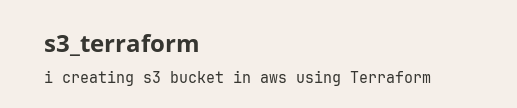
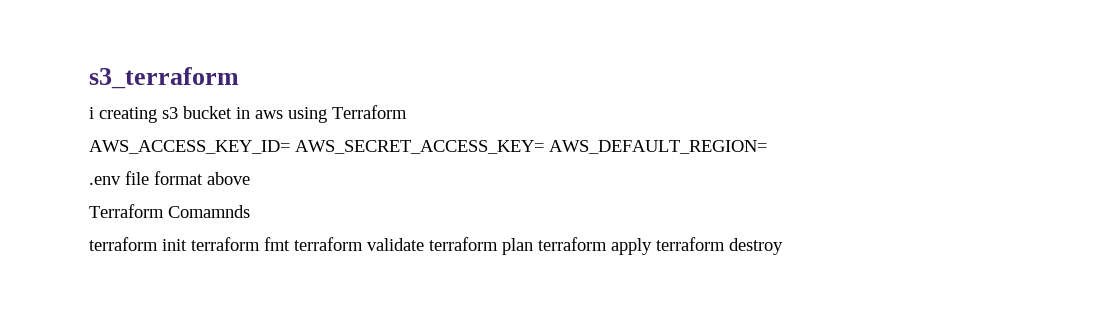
(431, 77) none -> [89,140,767,154] [89,171,250,185] [89,204,250,218] [89,237,783,255] // AWS_ACCESS_KEY_ID= AWS_SECRET_ACCESS_KEY= AWS_DEFAULT_REGION= // .env file format above // Terraform Comamnds // terraform init terraform fmt terraform validate terraform plan terraform apply terraform destroy

